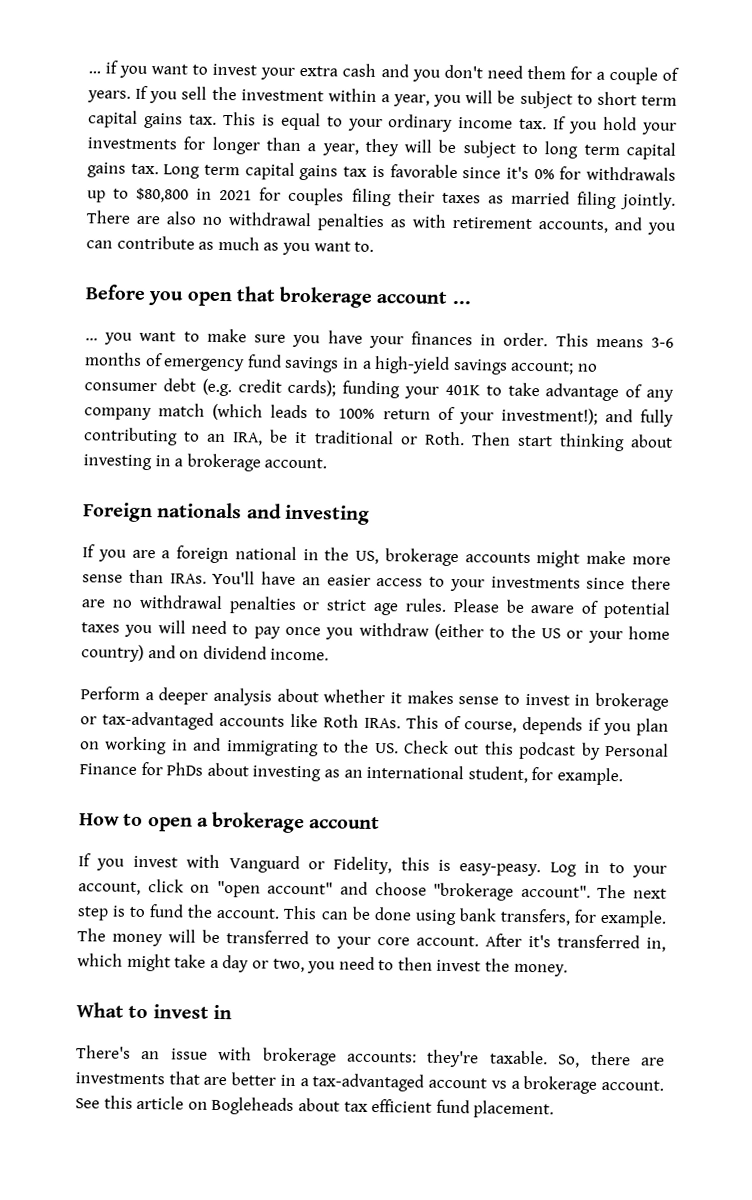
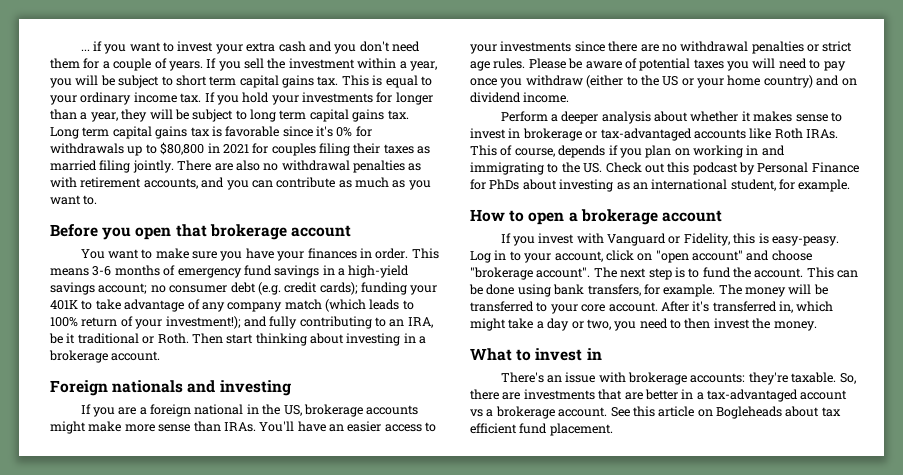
[451,300,471,305] [85,332,134,345] ... // ... you -> [80,249,105,259] // You

